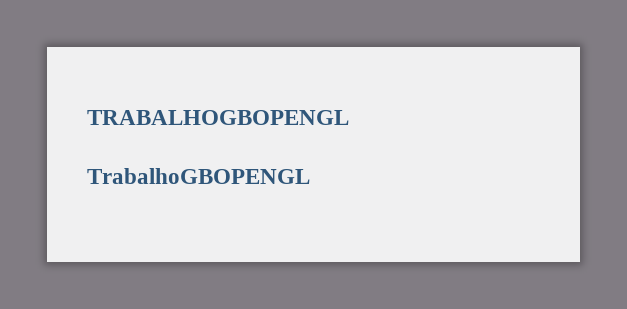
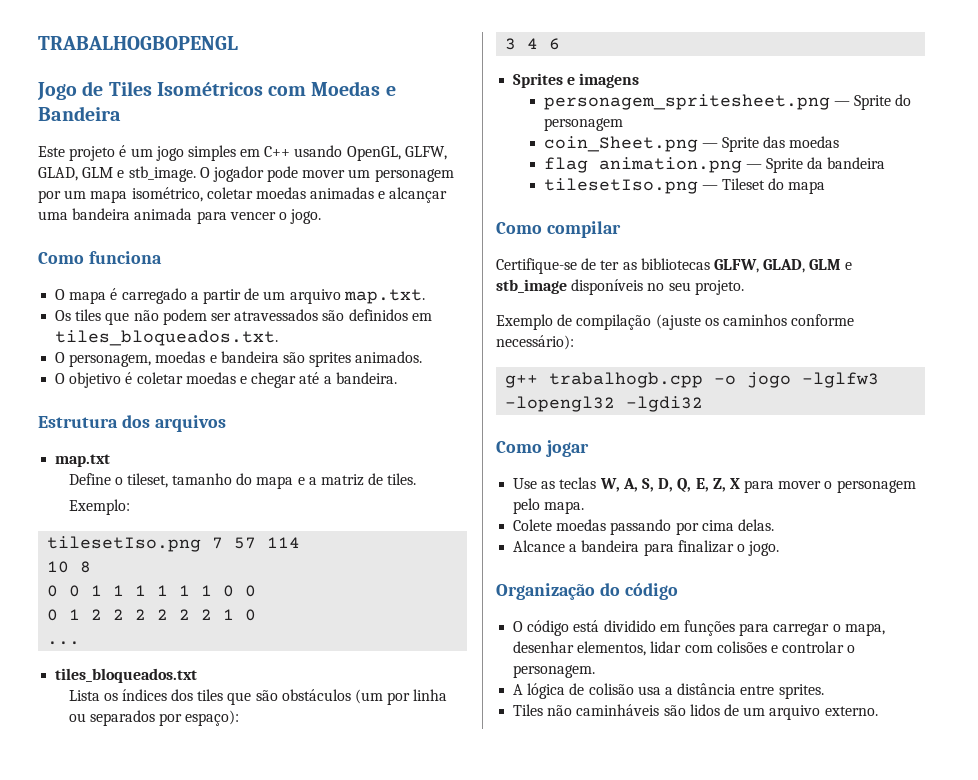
[87,168,310,184] TrabalhoGBOPENGL -> [37,81,396,100] [38,106,121,121] [38,145,447,161] [38,166,454,182] [38,187,448,203] [38,208,322,224] [38,251,162,264] [55,288,425,304] [55,309,432,325] [55,330,279,346] [55,351,423,367] [55,372,397,388] [38,415,226,432] [55,454,111,467] [68,473,417,489] [68,499,130,515] [47,536,301,552] [47,561,92,573] [47,585,257,597] [47,609,257,621] [47,641,81,645] [55,668,198,683] [68,689,448,705] [68,710,240,726] [505,38,561,50] [513,73,640,88] [543,94,912,110] [543,118,623,131] [543,136,840,152] [543,157,886,173] [543,178,826,194] [496,221,621,238] [496,258,853,274] [496,279,744,295] [496,314,855,330] [496,335,574,350] [505,372,880,388] [505,396,704,412] [496,440,589,457] [513,477,916,493] [513,498,585,514] [513,519,774,535] [513,540,780,556] [496,583,678,600] [513,620,885,636] [513,641,856,656] [513,665,596,678] [513,683,824,699] [513,704,878,720] Jogo de Tiles Isométricos com Moedas e Bandeira // Este projeto é um jogo simples em C++ usando OpenGL, GLFW, GLAD, GLM e stb_image. O jogador pode mover um personagem por um mapa isométrico, coletar moedas animadas e alcançar uma bandeira animada para vencer o jogo. // Como funciona // O mapa é carregado a partir de um arquivo map.txt. // Os tiles que não podem ser atravessados são definidos em tiles_bloqueados.txt. // O personagem, moedas e bandeira são sprites animados. // O objetivo é coletar moedas e chegar até a bandeira. // Estrutura dos arquivos // map.txt // Define o tileset, tamanho do mapa e a matriz de tiles. // Exemplo: // tilesetIso.png 7 57 114 // 10 8 // 0 0 1 1 1 1 1 1 0 0 // 0 1 2 2 2 2 2 2 1 0 // ... // tiles_bloqueados.txt // Lista os índices dos tiles que são obstáculos (um por linha ou separados por espaço): // 3 4 6 // Sprites e imagens // personagem_spritesheet.png — Sprite do personagem // coin_Sheet.png — Sprite das moedas // flag animation.png — Sprite da bandeira // tilesetIso.png — Tileset do mapa // Como compilar // Certifique-se de ter as bibliotecas GLFW, GLAD, GLM e stb_image disponíveis no seu projeto. // Exemplo de compilação (ajuste os caminhos conforme necessário): // g++ trabalhogb.cpp -o jogo -lglfw3 -lopengl32 -lgdi32 // Como jogar // Use as teclas W, A, S, D, Q, E, Z, X para mover o personagem pelo mapa. // Colete moedas passando por cima delas. // Alcance a bandeira para finalizar o jogo. // Organização do código // O código está dividido em funções para carregar o mapa, desenhar elementos, lidar com colisões e controlar o personagem. // A lógica de colisão usa a distância entre sprites. // Tiles não caminháveis são lidos de um arquivo externo.

